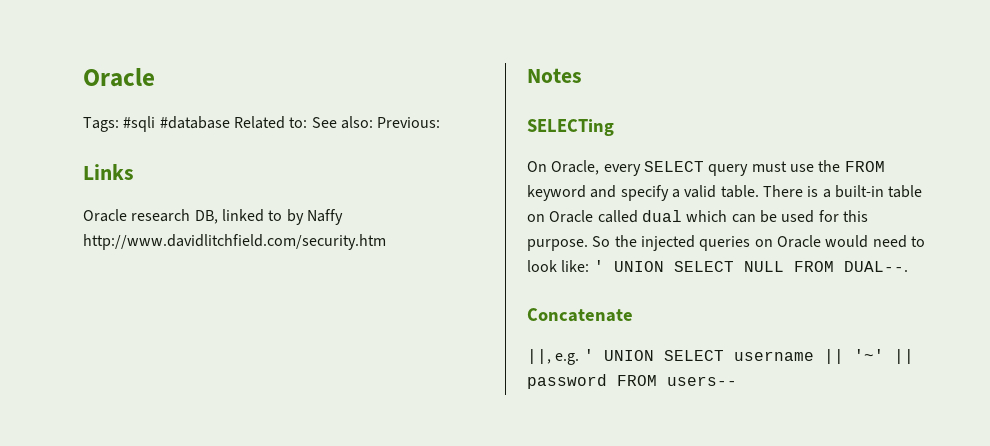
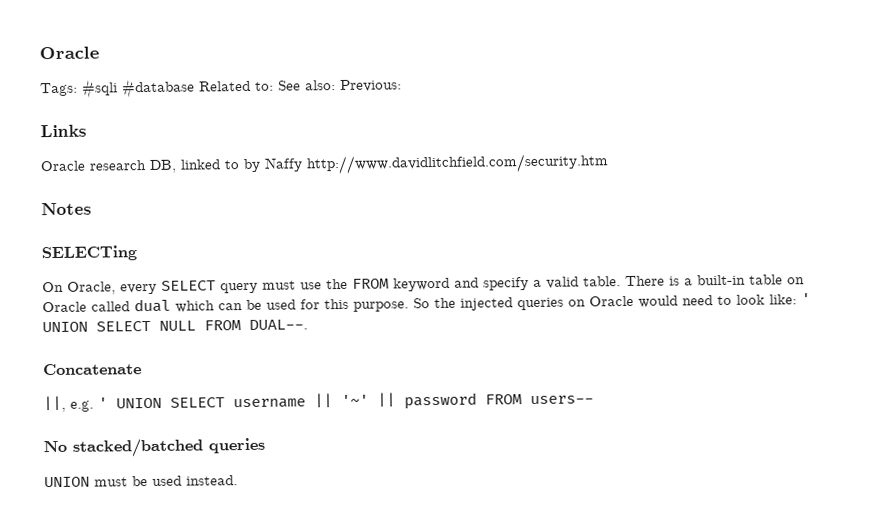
(737, 381) none -> [43,437,265,458] [44,475,238,488] // No stacked/batched queries // UNION must be used instead.

